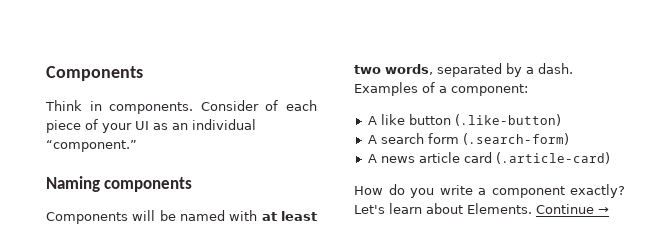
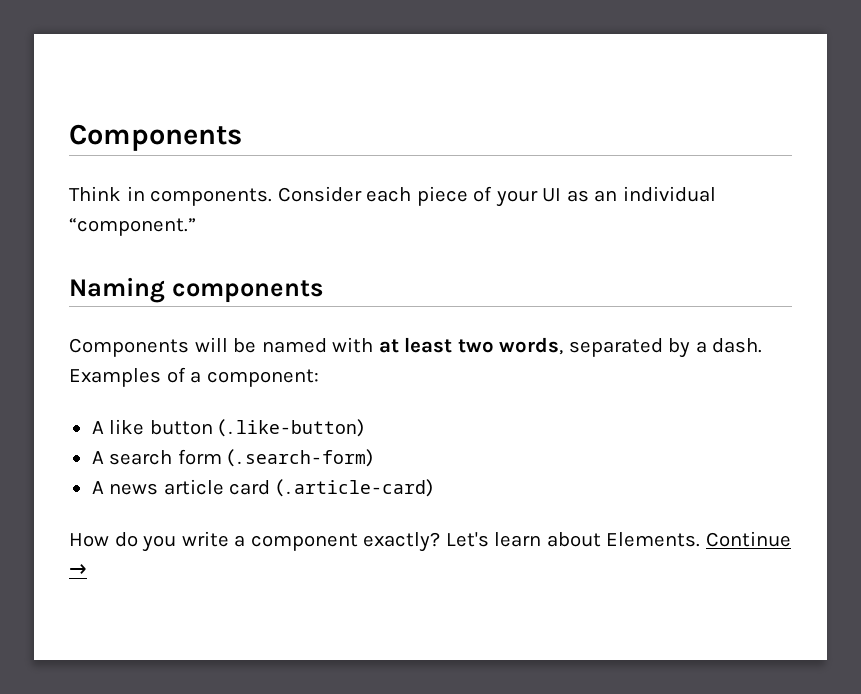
[265,100,279,111] of -> (362, 194) none

